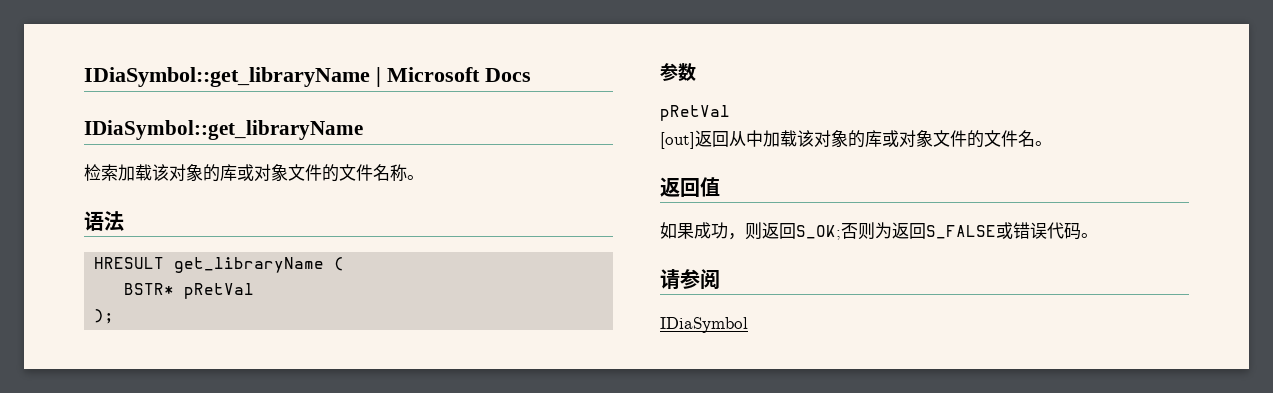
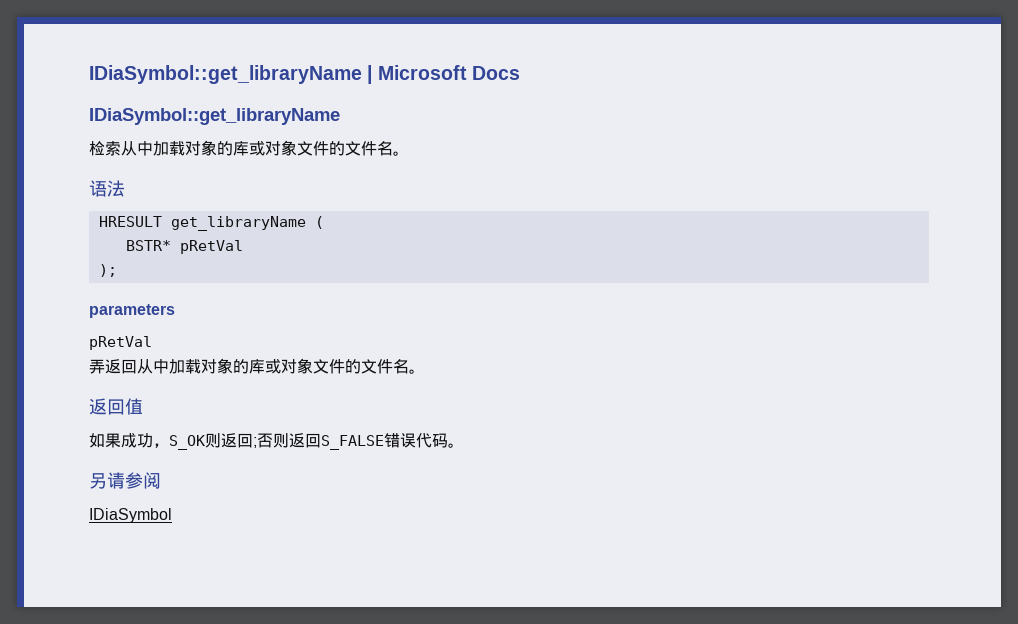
[118,164,407,182] 加载该对象的库或对象文件的文件名称 -> [121,140,393,156] 从中加载对象的库或对象文件的文件名
[660,63,696,81] [660,105,730,121] [660,132,695,149] 参数 // pRetVal // [out] -> [89,304,175,318] [89,336,152,350] [89,359,105,374] parameters // pRetVal // 弄
[797,130,814,147] 该 -> (201, 366) none
[745,222,892,240] 则返回S_OK;否则为 -> [169,433,289,450] S_OK则返回;否则
[996,222,1013,239] 或 -> (384, 442) none
(1098, 235) none -> [89,473,107,489] 另

